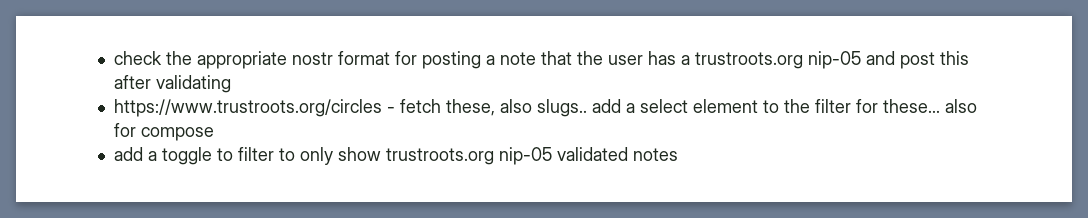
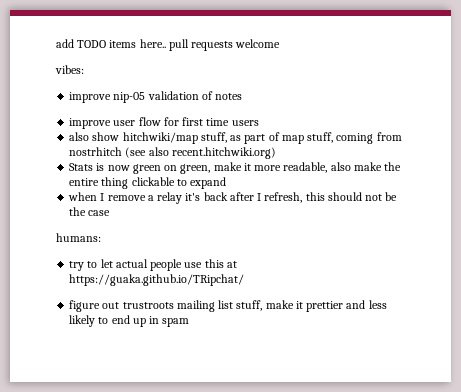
[113,51,969,69] [113,75,231,93] [113,99,977,117] [113,123,214,141] [113,147,678,165] check the appropriate nostr format for posting a note that the user has a trustroots.org nip-05 and post this after validating // https://www.trustroots.org/circles - fetch these, also slugs.. add a select element to the filter for these... also for compose // add a toggle to filter to only show trustroots.org nip-05 validated notes -> [56,39,281,51] [55,65,84,74] [69,91,243,103] [69,117,259,129] [69,132,402,144] [69,147,276,159] [69,162,402,174] [69,177,227,189] [68,192,398,204] [69,207,111,216] [56,233,101,242] [69,259,237,271] [69,274,245,286] [69,300,387,312] [69,315,190,327] add TODO items here.. pull requests welcome // vibes: // improve nip-05 validation of notes // improve user flow for first time users // also show hitchwiki/map stuff, as part of map stuff, coming from nostrhitch (see also recent.hitchwiki.org) // Stats is now green on green, make it more readable, also make the entire thing clickable to expand // when I remove a relay it's back after I refresh, this should not be the case // humans: // try to let actual people use this at https://guaka.github.io/TRipchat/ // figure out trustroots mailing list stuff, make it prettier and less likely to end up in spam

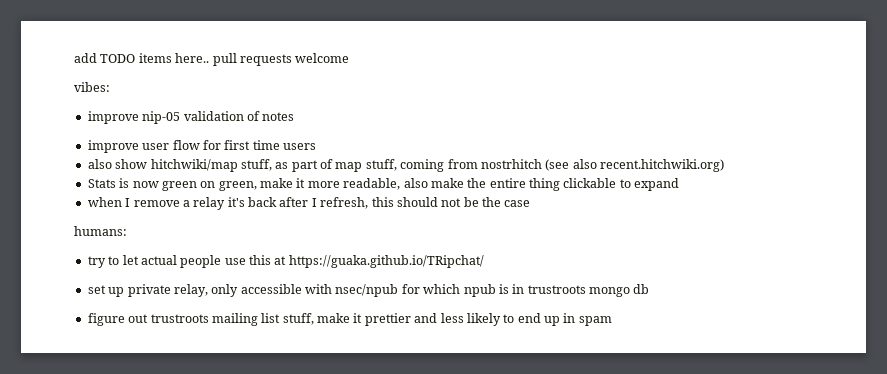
(245, 280) none -> [87,284,650,297] // set up private relay, only accessible with nsec/npub for which npub is in trustroots mongo db

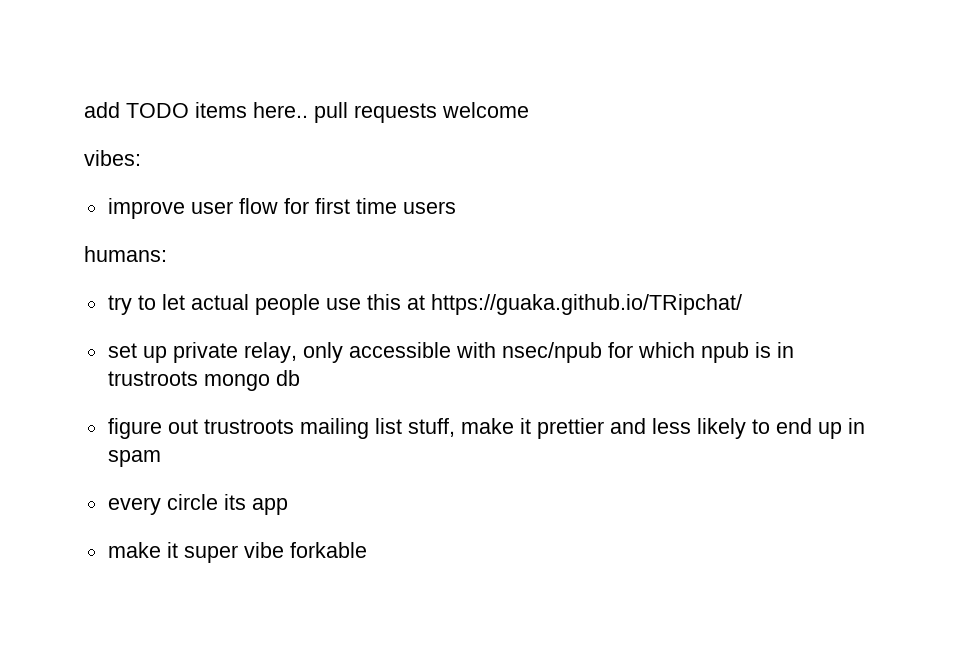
[87,111,295,124] // improve nip-05 validation of notes -> (141, 158) none
[87,159,724,172] [87,178,680,191] [87,197,531,210] // also show hitchwiki/map stuff, as part of map stuff, coming from nostrhitch (see also recent.hitchwiki.org) // Stats is now green on green, make it more readable, also make the entire thing clickable to expand // when I remove a relay it's back after I refresh, this should not be the case -> (456, 207) none
(612, 321) none -> [107,494,288,515] [107,542,367,563] // every circle its app // make it super vibe forkable

